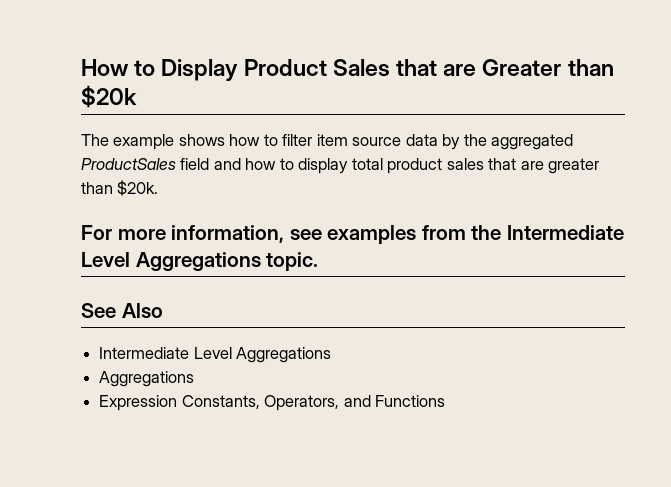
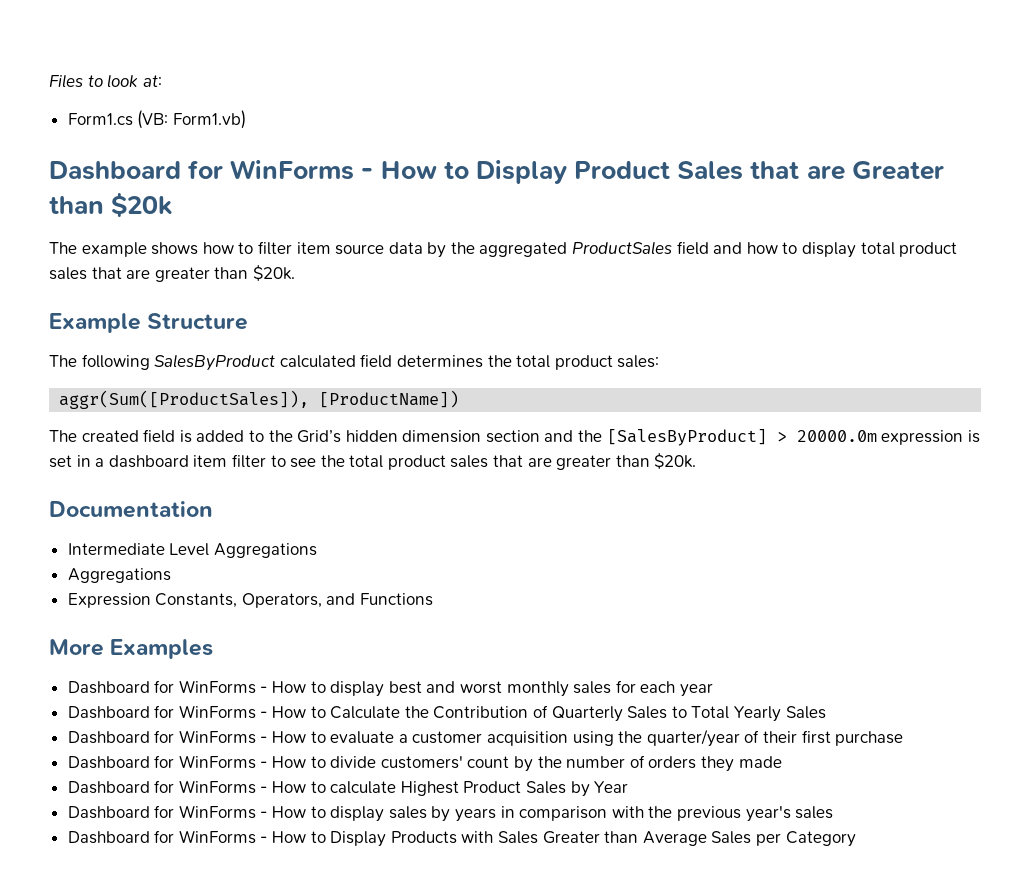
(81, 67) none -> [49,74,162,88] [67,110,246,129] [49,160,374,180] Files to look at: // Form1.cs (VB: Form1.vb) // Dashboard for WinForms -
[81,225,624,244] [81,252,319,271] [81,303,163,318] For more information, see examples from the Intermediate Level Aggregations topic. // See Also -> [49,313,249,333] [49,354,660,371] [59,390,460,409] [49,429,980,446] [49,453,697,470] [49,501,213,518] Example Structure // The following SalesByProduct calculated field determines the total product sales: // aggr(Sum([ProductSales]), [ProductName]) // The created field is added to the Grid’s hidden dimension section and the [SalesByProduct] > 20000.0m expression is set in a dashboard item filter to see the total product sales that are greater than $20k. // Documentation
(445, 401) none -> [49,639,214,659] [67,680,713,697] [67,705,826,722] [67,729,904,747] [67,755,782,772] [67,780,629,797] [67,805,834,822] [67,830,856,847] // More Examples // Dashboard for WinForms - How to display best and worst monthly sales for each year // Dashboard for WinForms - How to Calculate the Contribution of Quarterly Sales to Total Yearly Sales // Dashboard for WinForms - How to evaluate a customer acquisition using the quarter/year of their first purchase // Dashboard for WinForms - How to divide customers' count by the number of orders they made // Dashboard for WinForms - How to calculate Highest Product Sales by Year // Dashboard for WinForms - How to display sales by years in comparison with the previous year's sales // Dashboard for WinForms - How to Display Products with Sales Greater than Average Sales per Category

